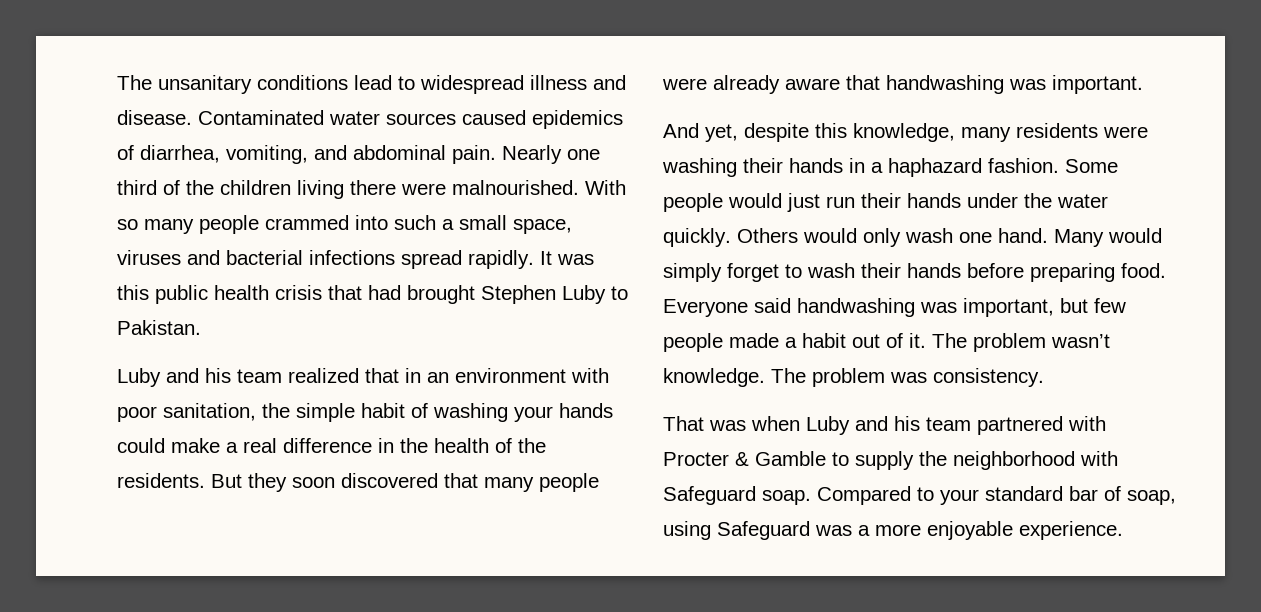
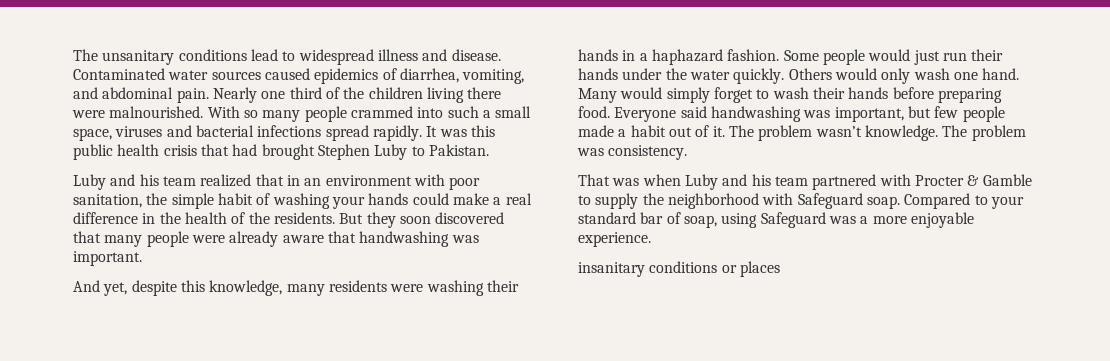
(1123, 530) none -> [578,261,780,277] // insanitary conditions or places

